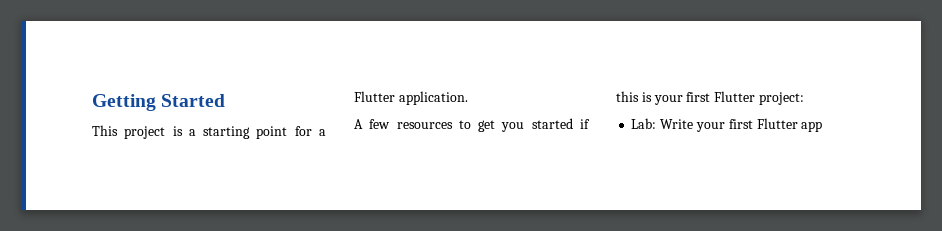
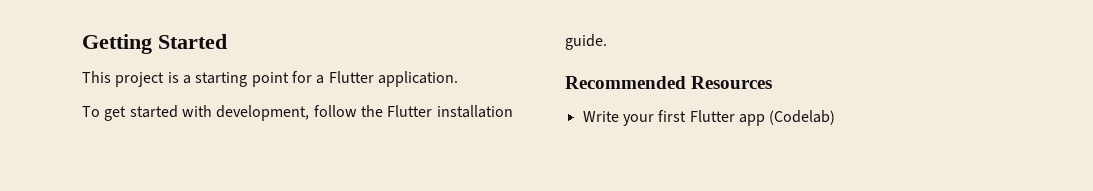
[354,118,590,132] [616,91,804,105] [631,118,657,129] A few resources to get you started if this is your first Flutter project: // Lab: -> [82,105,513,121] [565,34,607,50] [565,76,773,89] To get started with development, follow the Flutter installation guide. // Recommended Resources //
(823, 126) none -> [769,110,836,125] (Codelab)

